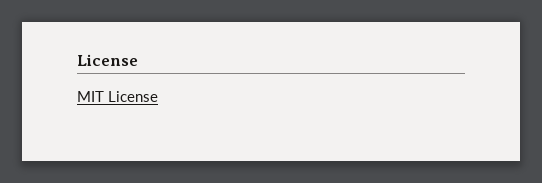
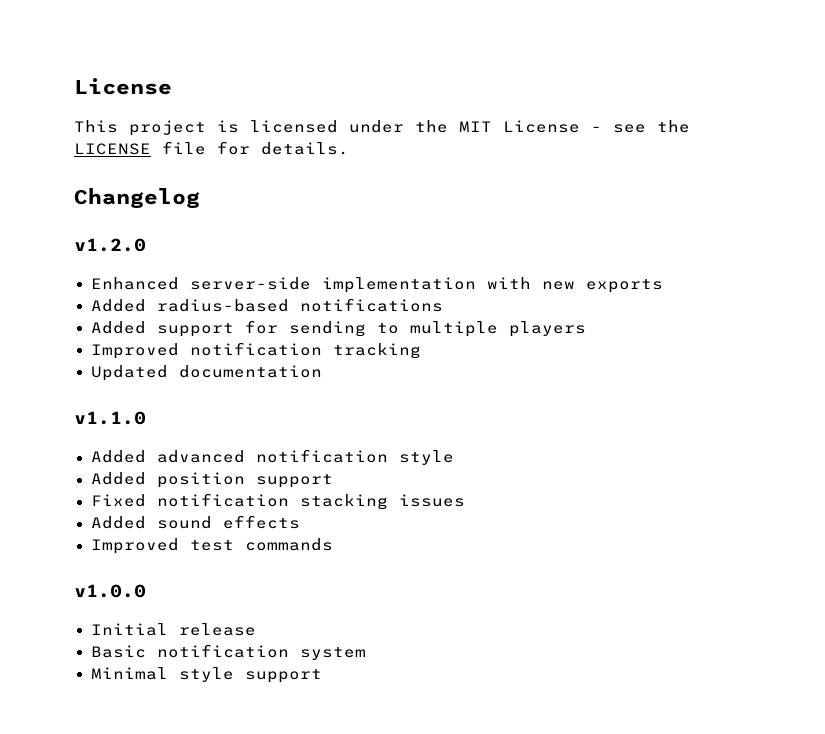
[77,91,158,102] MIT License -> [74,120,690,136] [74,141,349,155] [74,188,200,209] [74,238,146,252] [90,277,663,293] [90,298,443,312] [90,320,586,337] [90,342,421,359] [90,365,322,381] [74,411,146,425] [90,449,454,465] [90,472,333,488] [90,493,465,510] [90,515,300,529] [90,538,333,554] [74,584,146,598] [90,623,256,636] [90,644,366,660] [90,667,322,683] This project is licensed under the MIT License - see the LICENSE file for details. // Changelog // v1.2.0 // Enhanced server-side implementation with new exports // Added radius-based notifications // Added support for sending to multiple players // Improved notification tracking // Updated documentation // v1.1.0 // Added advanced notification style // Added position support // Fixed notification stacking issues // Added sound effects // Improved test commands // v1.0.0 // Initial release // Basic notification system // Minimal style support

